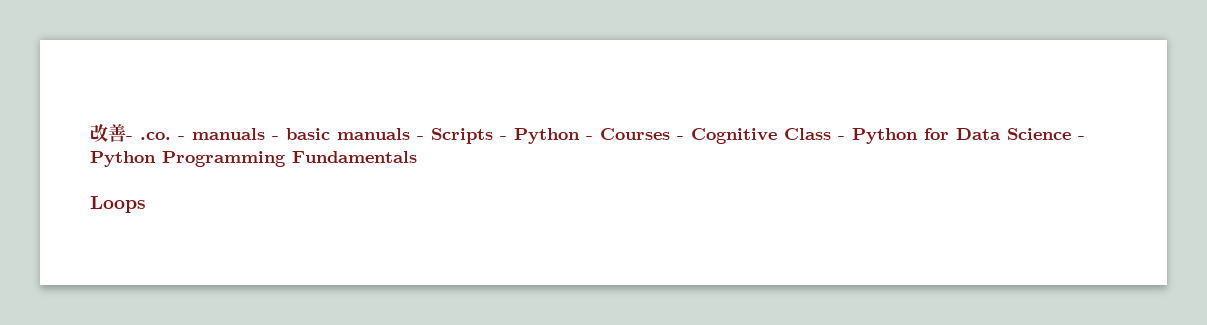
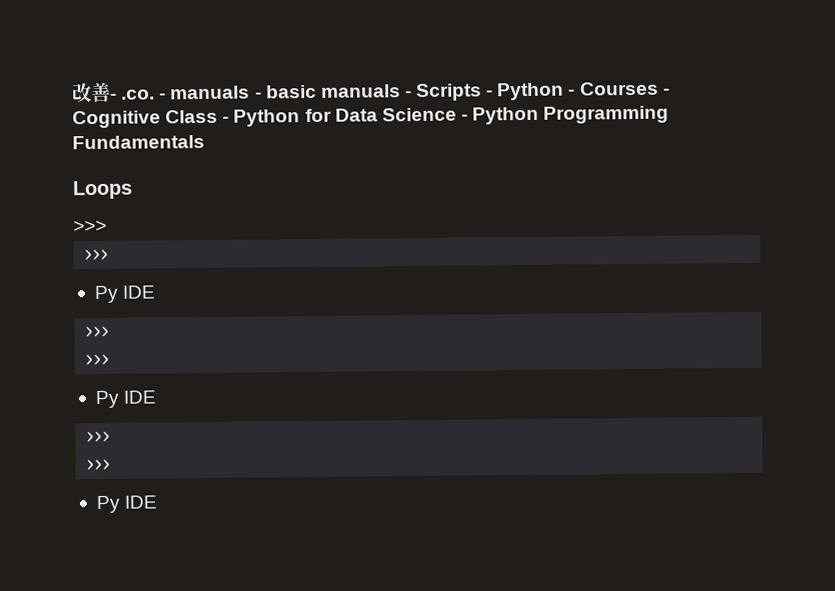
(146, 204) none -> [73,219,107,233] [84,248,110,261] [93,285,157,303] [85,325,111,338] [85,353,111,366] [94,390,157,408] [86,430,112,443] [86,458,112,471] [95,495,158,513] // >>> // >>> // Py IDE // >>> // >>> // Py IDE // >>> // >>> // Py IDE

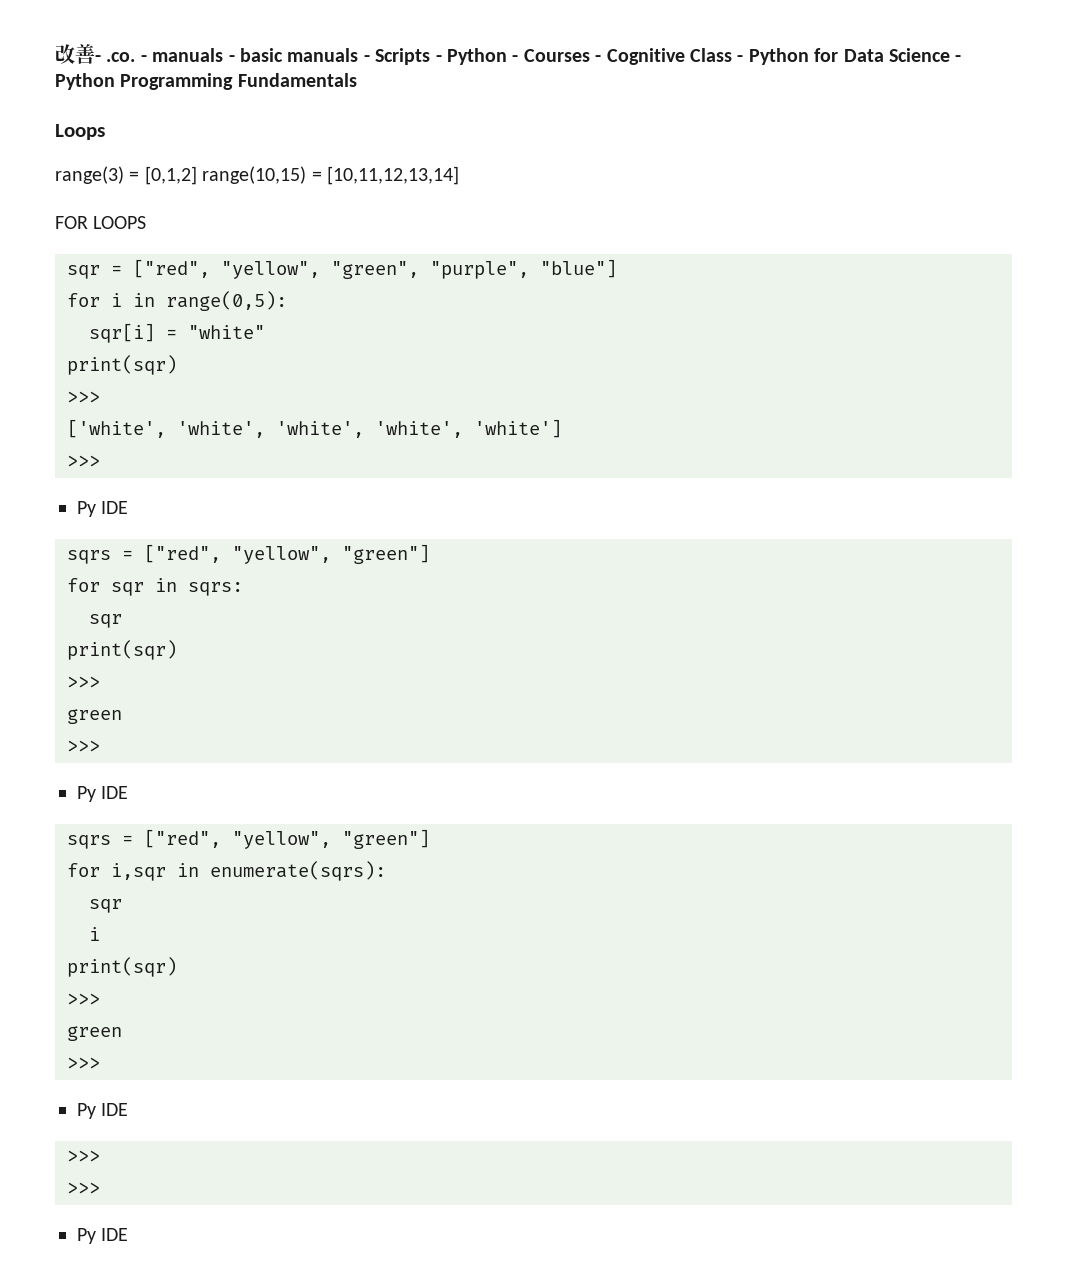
[73,219,107,233] [84,248,110,261] [93,285,157,303] [85,325,111,338] [85,353,111,366] [94,390,157,408] [86,430,112,443] [86,458,112,471] [95,495,158,513] >>> // >>> // Py IDE // >>> // >>> // Py IDE // >>> // >>> // Py IDE -> [55,166,459,185] [55,216,147,229] [67,259,617,279] [67,291,287,311] [89,323,265,343] [67,355,177,375] [67,391,100,403] [67,419,562,438] [67,455,100,467] [77,501,129,517] [67,544,430,564] [67,578,243,596] [89,614,122,628] [67,640,177,660] [67,676,100,688] [67,709,122,724] [67,740,100,752] [77,786,129,802] [67,829,430,849] [67,861,386,881] [89,899,122,913] [89,927,100,941] [67,957,177,977] [67,993,100,1005] [67,1026,122,1041] [67,1057,100,1069] [77,1103,129,1119] [67,1150,100,1162] [67,1182,100,1194] [77,1228,129,1244] range(3) = [0,1,2] range(10,15) = [10,11,12,13,14] // FOR LOOPS // sqr = ["red", "yellow", "green", "purple", "blue"] // for i in range(0,5): // sqr[i] = "white" // print(sqr) // >>> // ['white', 'white', 'white', 'white', 'white'] // >>> // Py IDE // sqrs = ["red", "yellow", "green"] // for sqr in sqrs: // sqr // print(sqr) // >>> // green // >>> // Py IDE // sqrs = ["red", "yellow", "green"] // for i,sqr in enumerate(sqrs): // sqr // i // print(sqr) // >>> // green // >>> // Py IDE // >>> // >>> // Py IDE

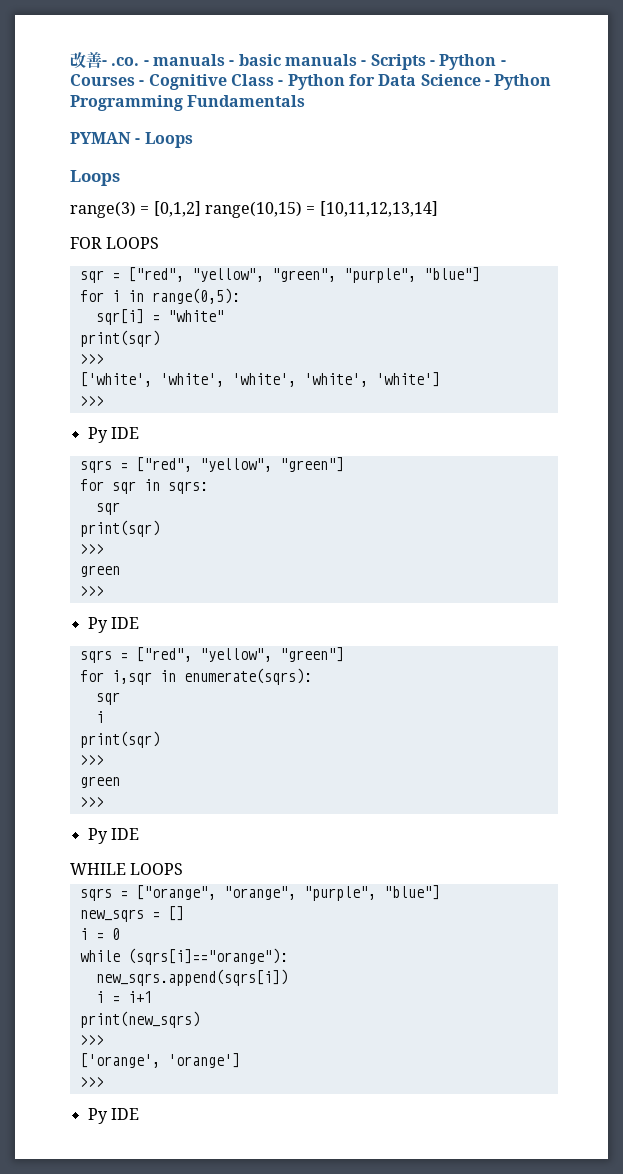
(357, 80) none -> [70,132,193,148] // PYMAN - Loops
[67,1150,100,1162] // >>> -> [70,863,184,875] [79,885,440,901] [79,906,184,922] [79,928,120,940] [79,948,288,965] [95,969,288,986] [95,991,152,1003] [79,1011,200,1028] [79,1035,104,1045] [79,1053,240,1068] // WHILE LOOPS // sqrs = ["orange", "orange", "purple", "blue"] // new_sqrs = [] // i = 0 // while (sqrs[i]=="orange"): // new_sqrs.append(sqrs[i]) // i = i+1 // print(new_sqrs) // >>> // ['orange', 'orange']

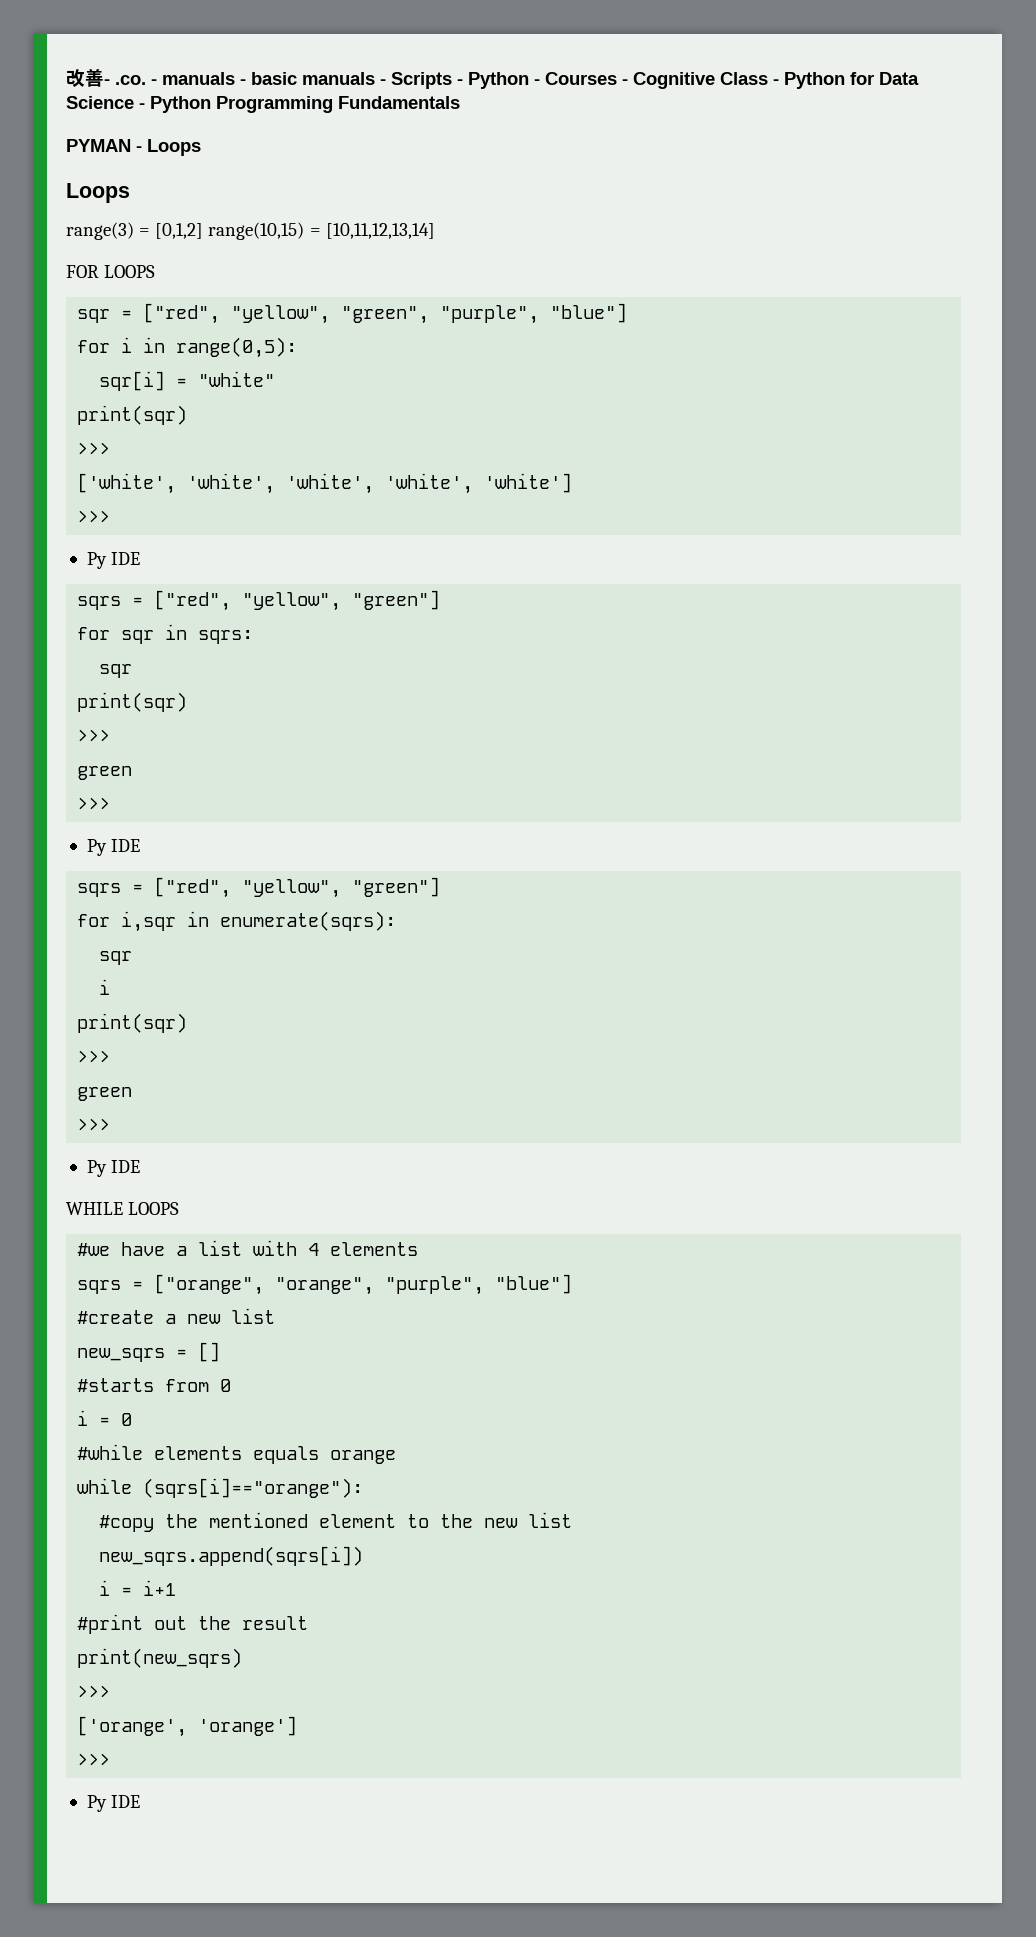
(184, 869) none -> [77,1240,419,1256] // #we have a list with 4 elements
(440, 892) none -> [77,1308,276,1324] // #create a new list
(184, 913) none -> [77,1378,232,1392] // #starts from 0
[79,948,288,965] while (sqrs[i]=="orange"): -> [77,1444,397,1464] [77,1478,364,1498] [99,1512,573,1532] #while elements equals orange // while (sqrs[i]=="orange"): // #copy the mentioned element to the new list
(152, 997) none -> [77,1614,309,1634] // #print out the result

